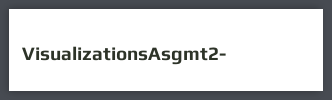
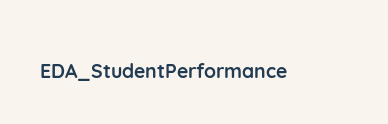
[22,46,226,65] VisualizationsAsgmt2- -> [40,63,287,81] EDA_StudentPerformance

